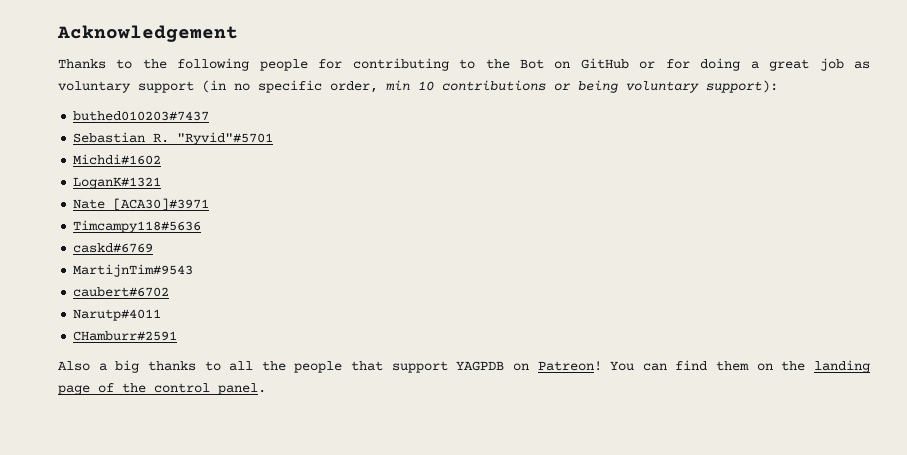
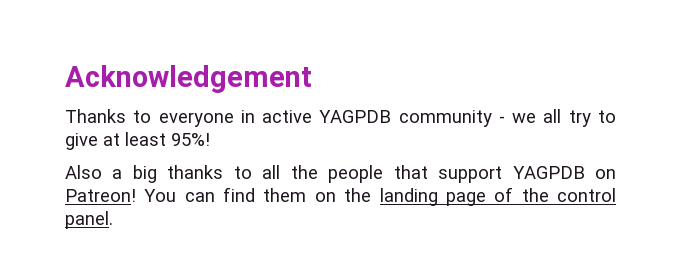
[142,58,871,71] [58,80,778,93] [73,111,210,121] [73,132,274,145] [73,154,162,165] [73,177,162,189] [73,198,210,211] [73,220,202,233] [73,243,154,253] [73,264,194,277] [73,287,170,297] [73,309,162,321] [73,331,178,341] the following people for contributing to the Bot on GitHub or for doing a great job as voluntary support (in no specific order, min 10 contributions or being voluntary support): // buthed010203#7437 // Sebastian R. "Ryvid"#5701 // Michdi#1602 // LoganK#1321 // Nate [ACA30]#3971 // Timcampy118#5636 // caskd#6769 // MartijnTim#9543 // caubert#6702 // Narutp#4011 // CHamburr#2591 -> [158,109,616,127] [65,132,210,150] everyone in active YAGPDB community - we all try to give at least 95%!

